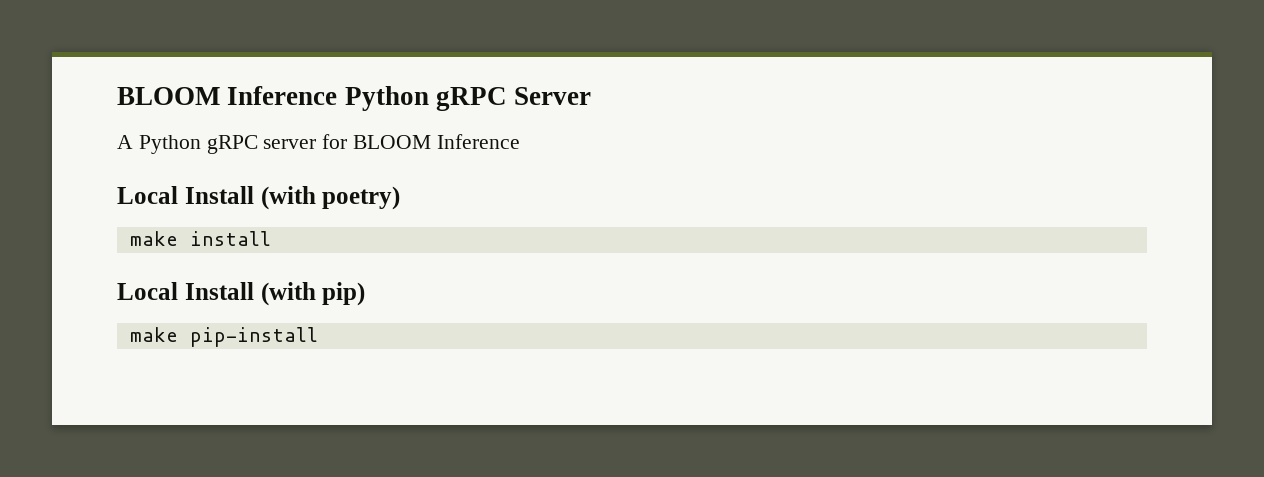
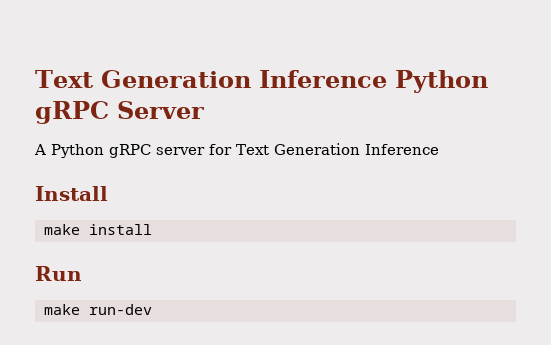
[117,87,220,105] BLOOM -> [35,70,251,88] Text Generation
[353,135,432,149] BLOOM -> [236,143,360,155] Text Generation
[117,186,401,210] Local Install (with poetry) -> [35,186,108,201] Install
[117,282,366,306] [129,327,318,347] Local Install (with pip) // make pip-install -> [35,266,82,281] [44,304,152,315] Run // make run-dev

